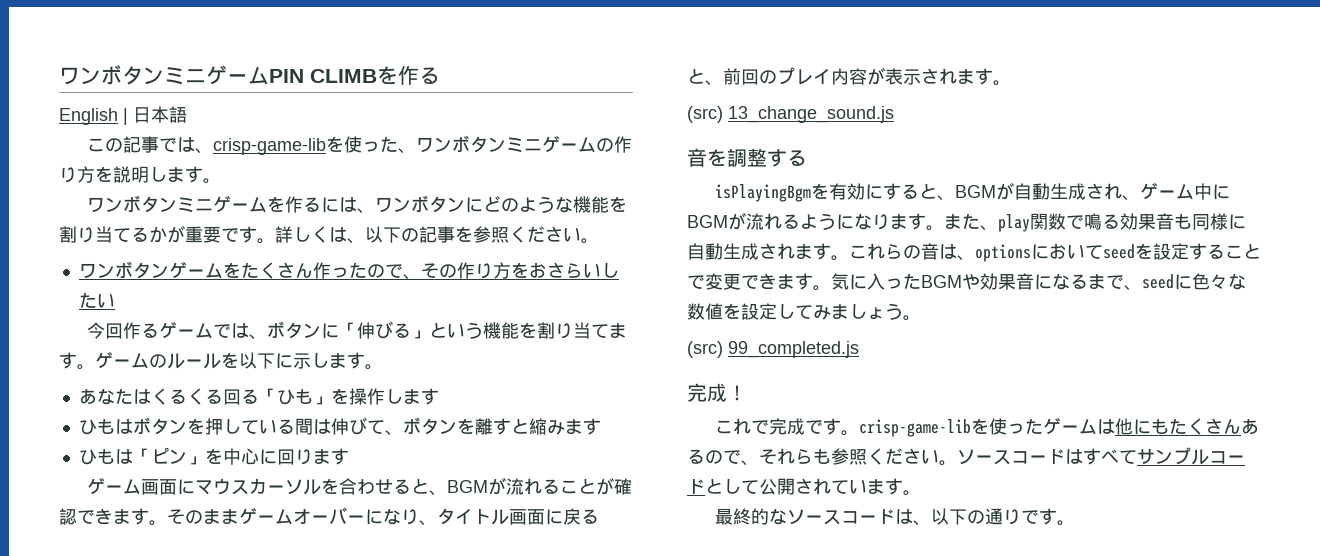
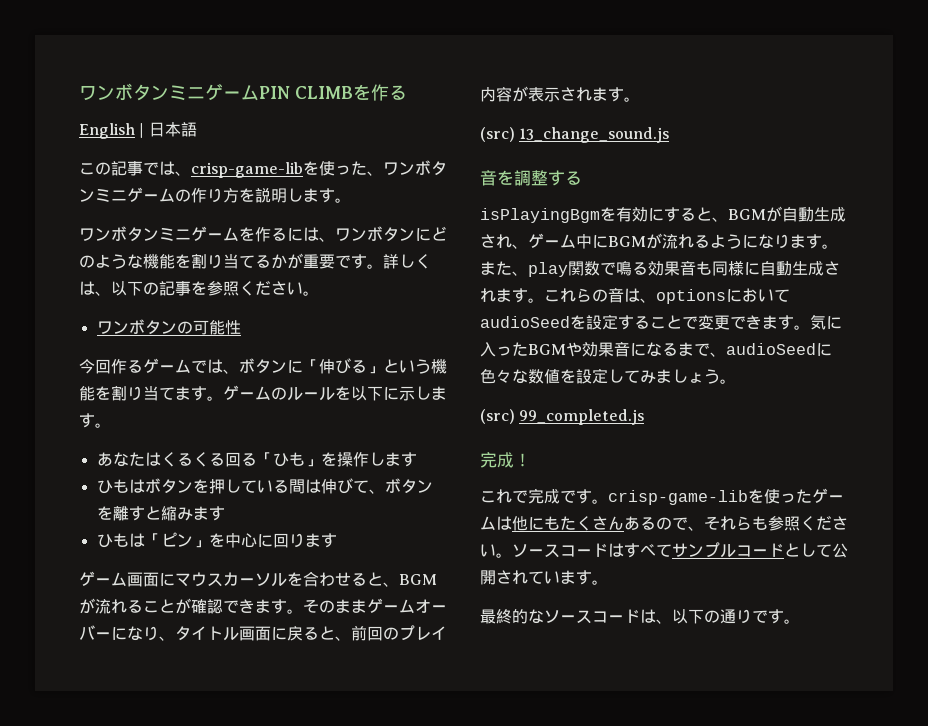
[168,262,619,280] [78,292,115,308] ゲームをたくさん作ったので、その作り方をおさらいしたい -> [176,320,241,335] の可能性
[1103,244,1135,259] seed -> [480,316,570,328] audioSeed
[1142,274,1174,289] seed -> [726,343,816,355] audioSeed

